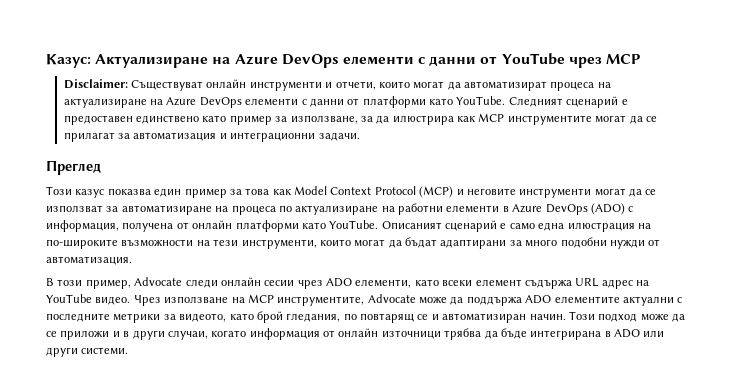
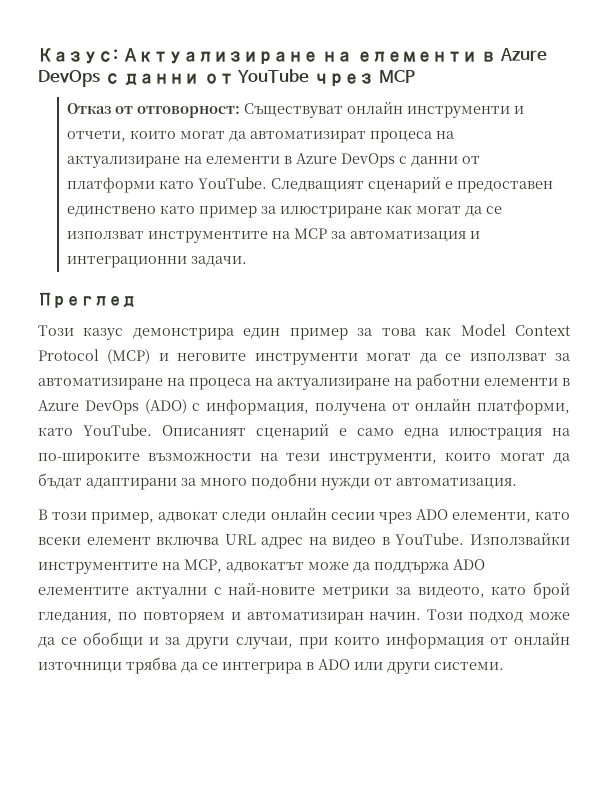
[234,54,414,68] Azure DevOps елементи -> [356,48,547,62] [38,70,100,87] елементи в Azure DevOps
[63,79,128,89] Disclaimer: -> [66,103,240,118] Отказ от отговорност:
[166,97,299,108] Azure DevOps елементи -> [205,153,395,168] елементи в Azure DevOps
[508,97,563,107] Следният -> [270,178,364,192] Следващият
[290,113,657,125] [63,132,115,142] използване, за да илюстрира как MCP инструментите могат да се прилагат -> [279,205,502,218] [66,228,327,243] илюстриране как могат да се използват инструментите на MCP
[107,188,151,196] показва -> [132,328,234,340] демонстрира
[278,205,292,212] по -> [255,378,273,386] на
[235,220,299,232] платформи -> [477,399,570,415] платформи,
[134,277,183,286] Advocate -> [158,511,219,523] адвокат
[524,279,572,289] съдържа -> [156,536,220,545] включва
[46,294,416,306] YouTube видео. Чрез използване на MCP инструментите, Advocate -> [332,533,570,548] [38,559,304,574] видео в YouTube. Използвайки инструментите на MCP, адвокатът
[46,313,110,322] последните -> [228,583,316,595] най-новите
[360,313,429,323] повтарящ се -> [142,612,225,624] повторяем
[60,330,247,340] приложи и в други случаи, когато -> [83,632,380,649] обобщи и за други случаи, при които
[500,328,602,340] бъде интегрирана -> [202,662,302,674] се интегрира

